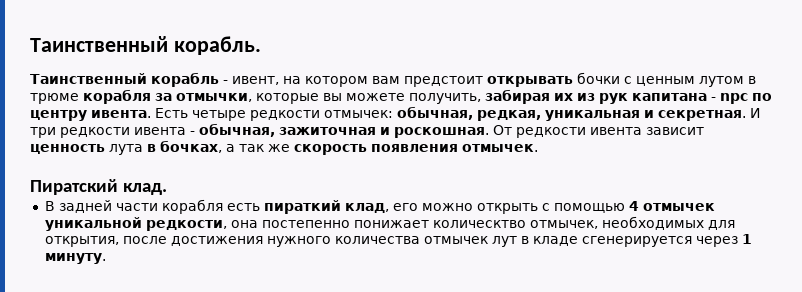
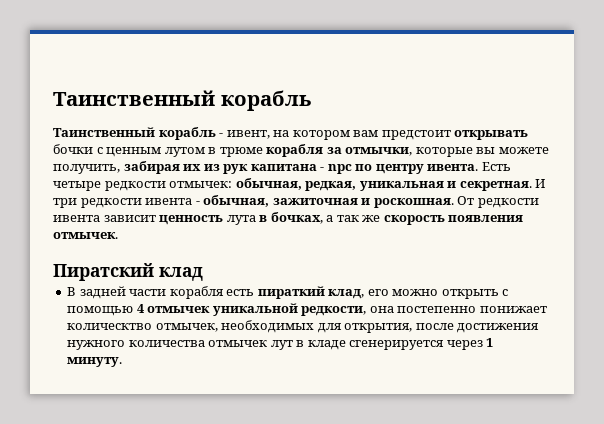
[30,36,261,55] Таинственный корабль. -> [53,90,311,111] Таинственный корабль
[123,183,168,195] клад. -> [159,267,203,281] клад

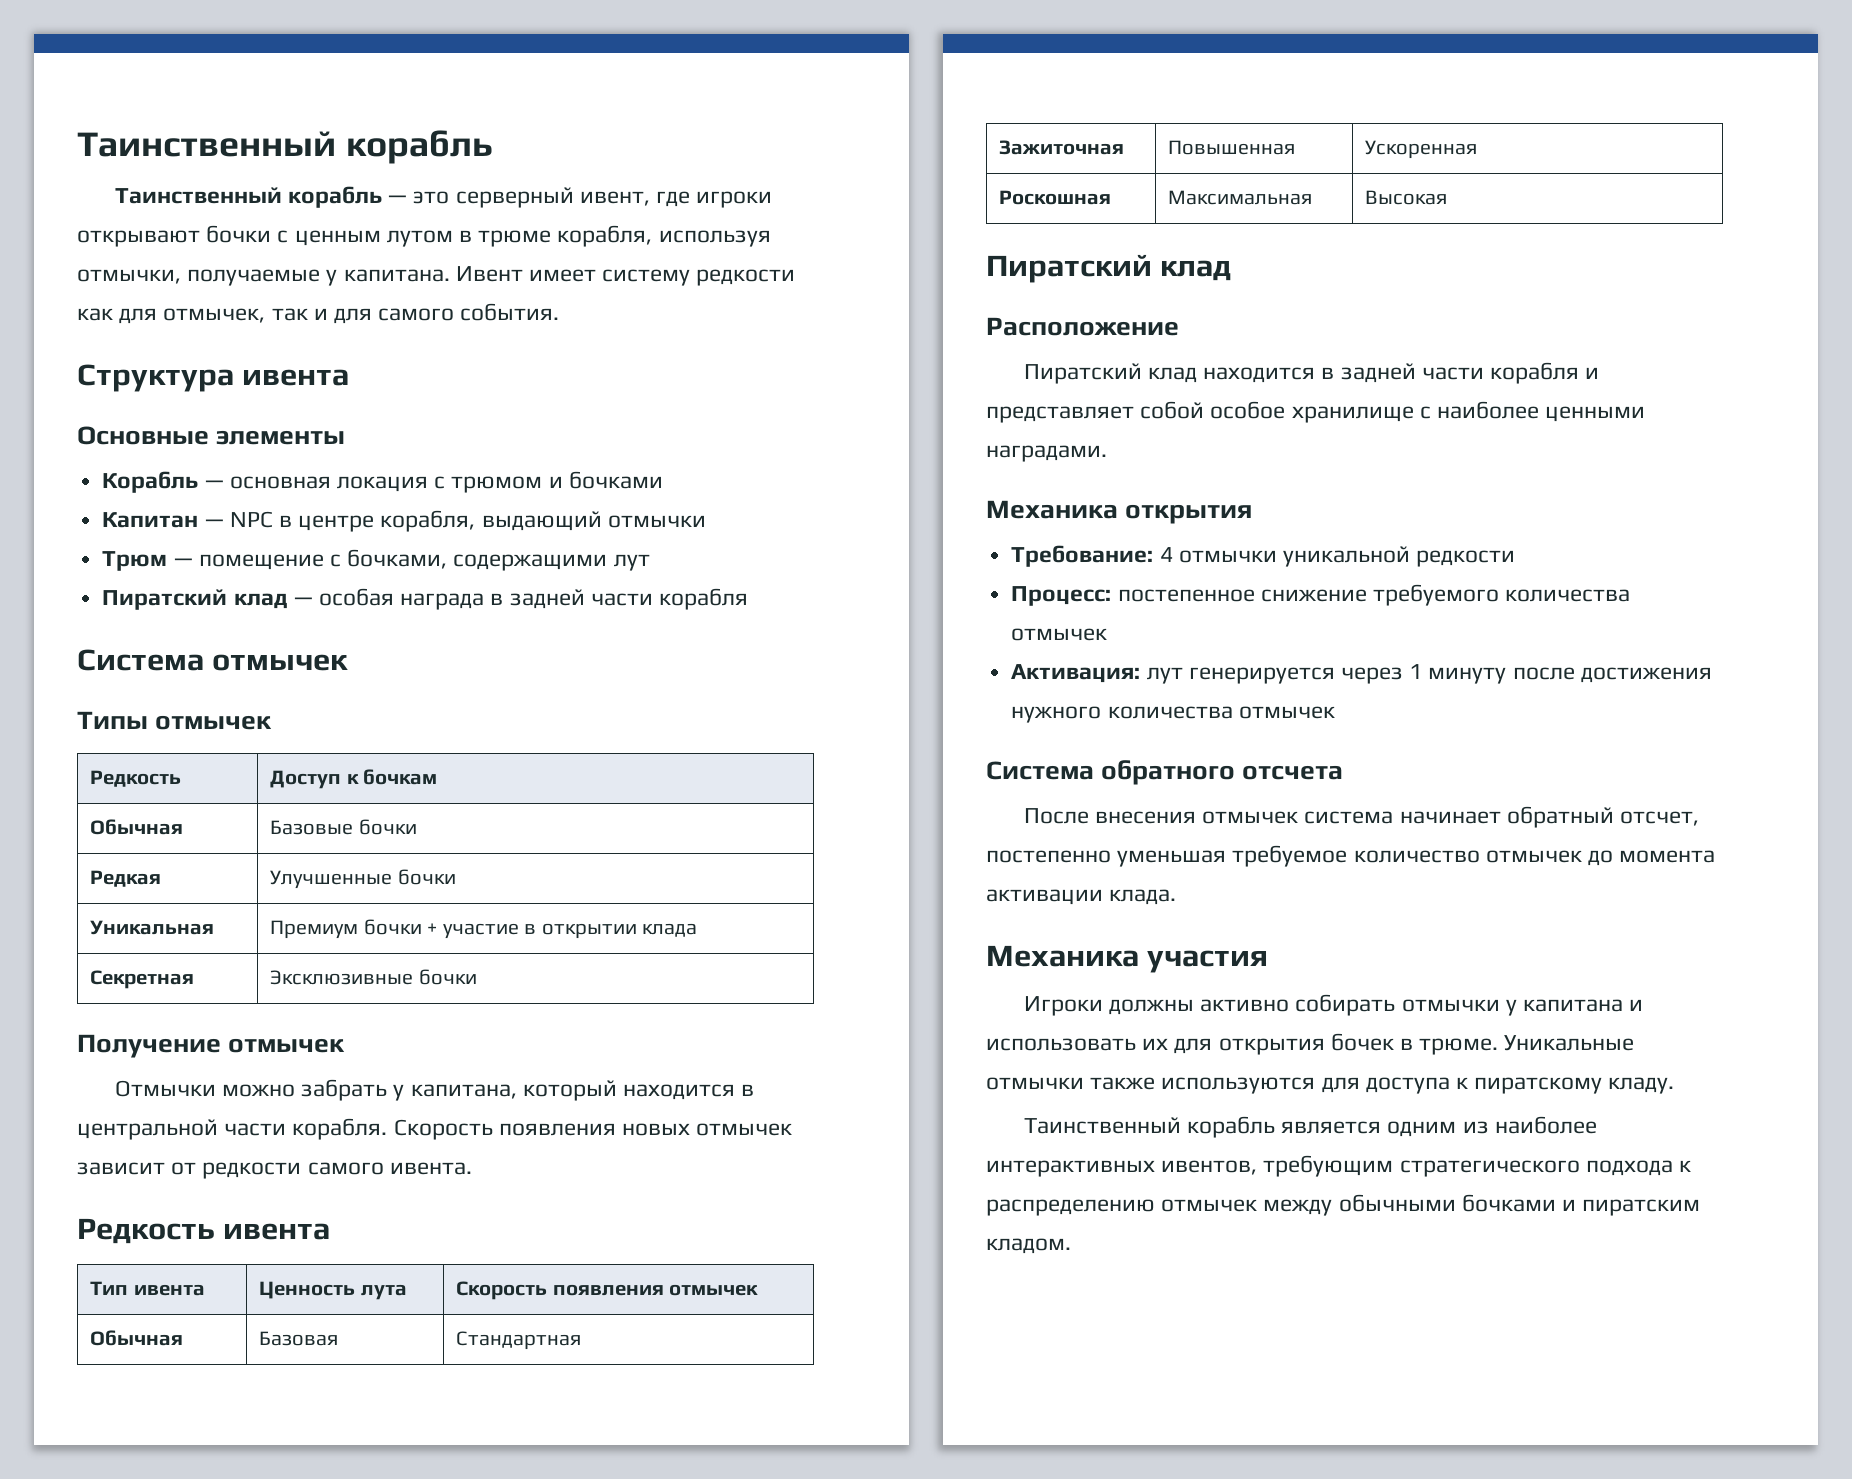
[219,130,529,140] - ивент, на котором вам предстоит открывать -> [388,187,773,208] [77,230,200,247] — это серверный ивент, где игроки открывают
[266,144,549,157] [53,161,511,174] [53,178,546,191] [53,195,539,208] [53,215,224,225] корабля за отмычки, которые вы можете получить, забирая их из рук капитана - npc по центру ивента. Есть четыре редкости отмычек: обычная, редкая, уникальная и секретная. И три редкости ивента - обычная, зажиточная и роскошная. От редкости ивента зависит ценность -> [557,225,771,247] [77,266,796,286] [77,303,560,324] [77,364,350,392] [77,426,346,445] [102,471,663,493] [102,510,706,532] [102,549,650,571] [102,588,748,610] [77,649,349,671] [77,711,273,730] [90,770,182,787] [270,769,438,789] [90,819,184,835] [270,819,417,835] [90,870,162,887] [270,869,456,889] [90,920,215,935] [270,919,698,939] [90,970,195,989] [270,969,477,985] [77,1034,346,1058] [114,1079,755,1101] [77,1118,793,1140] [77,1162,472,1179] [77,1218,331,1244] [90,1281,205,1296] [259,1281,356,1299] корабля, используя отмычки, получаемые у капитана. Ивент имеет систему редкости как для отмычек, так и для самого события. // Структура ивента // Основные элементы // Корабль — основная локация с трюмом и бочками // Капитан — NPC в центре корабля, выдающий отмычки // Трюм — помещение с бочками, содержащими лут // Пиратский клад — особая награда в задней части корабля // Система отмычек // Типы отмычек // Редкость | Доступ к бочкам // Обычная | Базовые бочки // Редкая | Улучшенные бочки // Уникальная | Премиум бочки + участие в открытии клада // Секретная | Эксклюзивные бочки // Получение отмычек // Отмычки можно забрать у капитана, который находится в центральной части корабля. Скорость появления новых отмычек зависит от редкости самого ивента. // Редкость ивента // Тип ивента | Ценность
[259,212,524,225] [53,232,118,239] [53,263,203,281] [67,286,509,299] [67,303,547,316] [67,320,413,333] в бочках, а так же скорость появления отмычек. // Пиратский клад // В задней части корабля есть пираткий клад, его можно открыть с помощью 4 отмычек уникальной редкости, она постепенно понижает колическтво отмычек, необходимых для открытия, -> [456,1281,759,1300] [90,1330,184,1346] [259,1331,339,1346] [456,1331,582,1350] [999,140,1125,155] [1168,140,1296,155] [1365,140,1478,159] [999,190,1112,205] [1168,190,1313,205] [1365,190,1448,205] [986,254,1232,283] [986,317,1179,336] [1023,362,1600,384] [986,401,1646,423] [986,445,1107,462] [986,500,1253,524] [1011,545,1516,567] [1011,584,1631,606] [1011,628,1108,641] [1011,664,1507,684] | Скорость появления отмычек // Обычная | Базовая | Стандартная // Зажиточная | Повышенная | Ускоренная // Роскошная | Максимальная | Высокая // Пиратский клад // Расположение // Пиратский клад находится в задней части корабля и представляет собой особое хранилище с наиболее ценными наградами. // Механика открытия // Требование: 4 отмычки уникальной редкости // Процесс: постепенное снижение требуемого количества отмычек // Активация: лут генерируется через 1 минуту
[270,338,494,350] [67,357,123,367] лут в кладе сгенерируется через 1 минуту. -> [986,760,1344,785] [1023,806,1699,828] [986,845,1716,867] [986,889,1177,905] [986,945,1269,973] [1023,994,1644,1016] [986,1033,1635,1055] [986,1077,1675,1094] [1023,1116,1597,1138] [986,1155,1692,1177] [986,1194,1701,1216] [986,1238,1071,1254] // Система обратного отсчета // После внесения отмычек система начинает обратный отсчет, постепенно уменьшая требуемое количество отмычек до момента активации клада. // Механика участия // Игроки должны активно собирать отмычки у капитана и использовать их для открытия бочек в трюме. Уникальные отмычки также используются для доступа к пиратскому кладу. // Таинственный корабль является одним из наиболее интерактивных ивентов, требующим стратегического подхода к распределению отмычек между обычными бочками и пиратским кладом.

